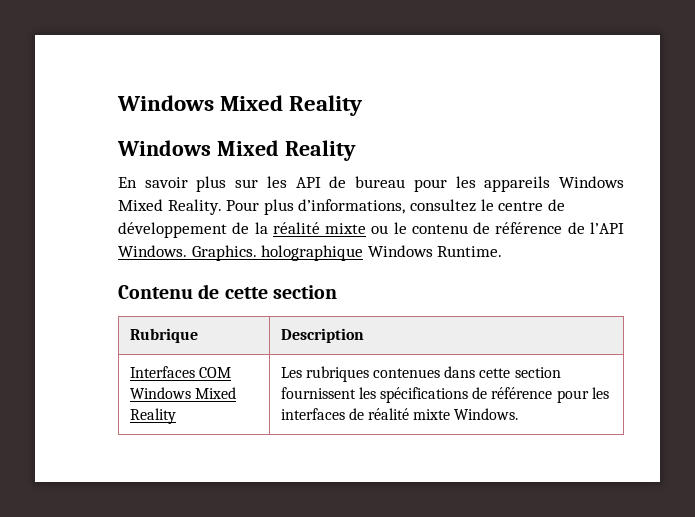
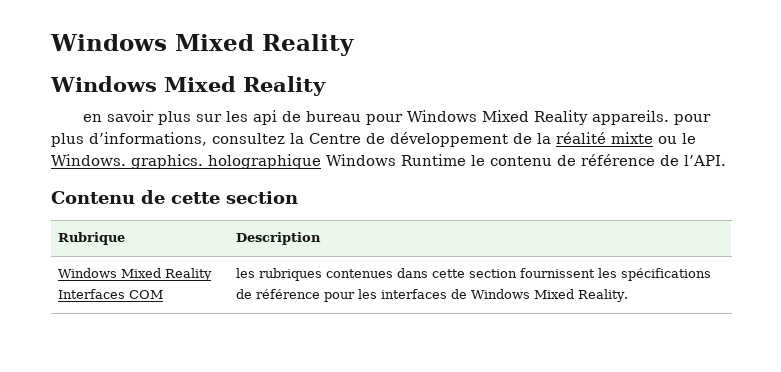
[118,177,137,188] En -> [83,114,103,122] en
[295,177,321,188] API -> [253,110,278,125] api
[455,176,624,192] [118,199,260,215] les appareils Windows Mixed Reality. Pour -> [407,110,712,125] Windows Mixed Reality appareils. pour
[480,199,544,211] le centre -> [290,133,361,144] la Centre
[411,222,624,234] [118,245,503,261] contenu de référence de l’API Windows. Graphics. holographique Windows Runtime. -> [51,154,726,169] Windows. graphics. holographique Windows Runtime le contenu de référence de l’API.
[129,366,231,378] [129,387,236,399] [129,408,176,424] [280,367,302,378] Interfaces COM Windows Mixed Reality | Les -> [58,268,213,281] [58,289,164,299] [236,268,256,278] Windows Mixed Reality Interfaces COM | les
[368,408,519,420] réalité mixte Windows. -> [471,289,629,302] Windows Mixed Reality.

